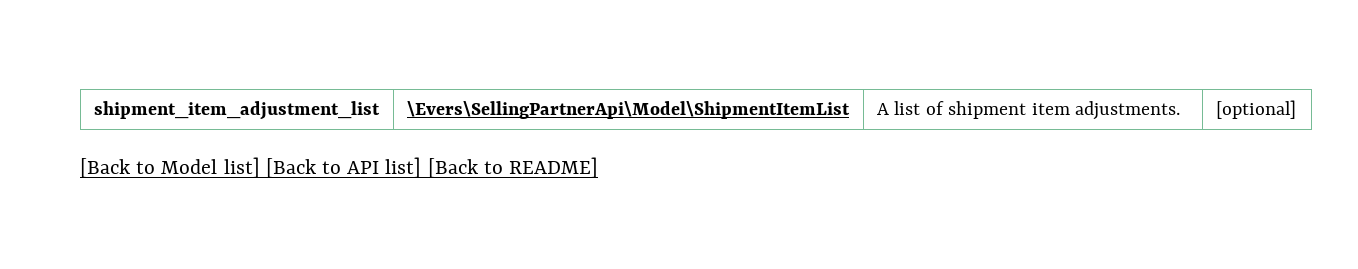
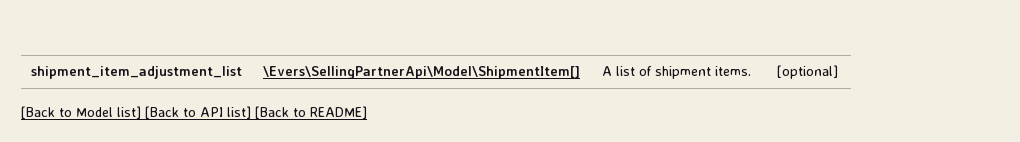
[406,101,850,119] \Evers\SellingPartnerApi\Model\ShipmentItemList -> [263,66,581,79] \Evers\SellingPartnerApi\Model\ShipmentItem[]
[1031,101,1181,120] item adjustments. -> [715,66,752,76] items.

